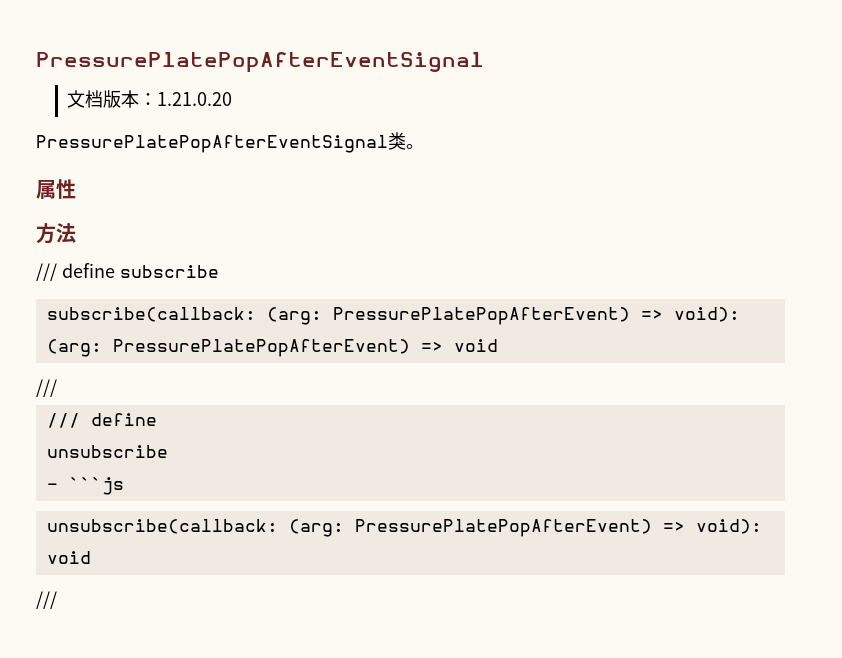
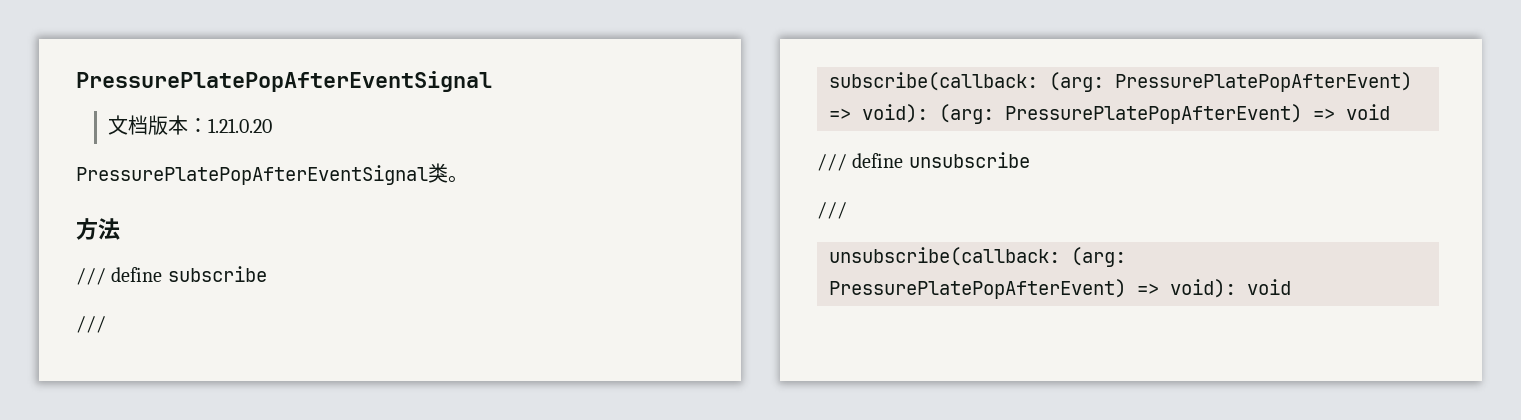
[36,179,76,199] // 属性 -> (468, 179) none
(219, 271) none -> [76,316,106,333] // ///
[46,413,157,428] [46,445,168,458] [46,477,124,495] // /// define // unsubscribe // - ```js -> [852,152,1030,168] [817,202,847,219] define unsubscribe // ///
[36,591,57,609] // /// -> (1291, 287) none

